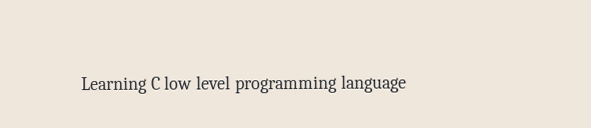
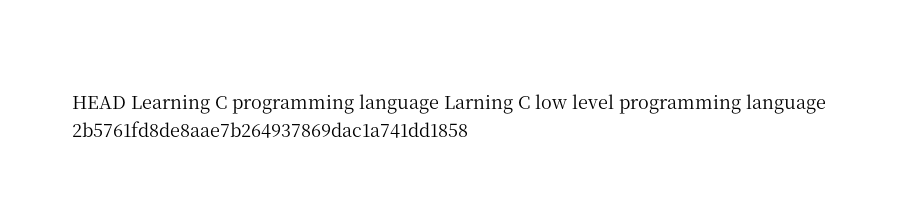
(81, 85) none -> [72,96,126,109] HEAD
(161, 83) none -> [232,94,530,114] programming language Larning C
(407, 83) none -> [72,121,468,138] 2b5761fd8de8aae7b264937869dac1a741dd1858

